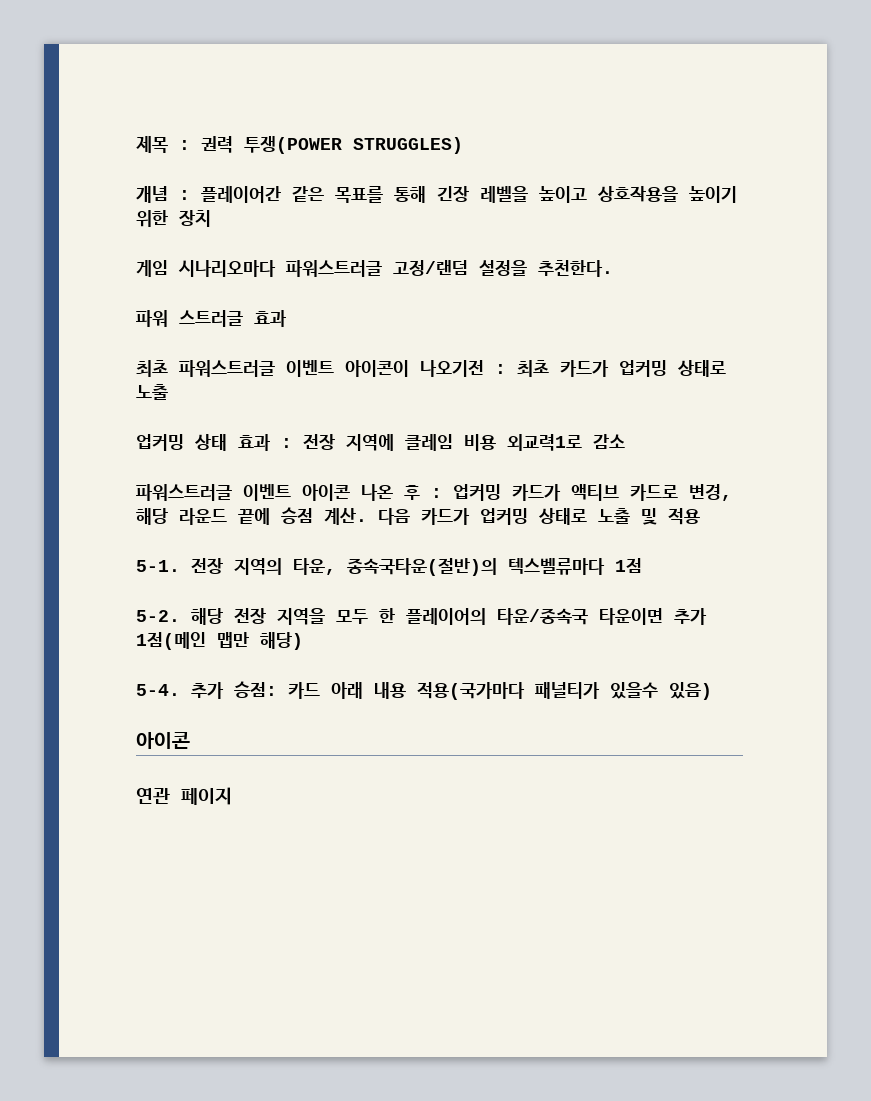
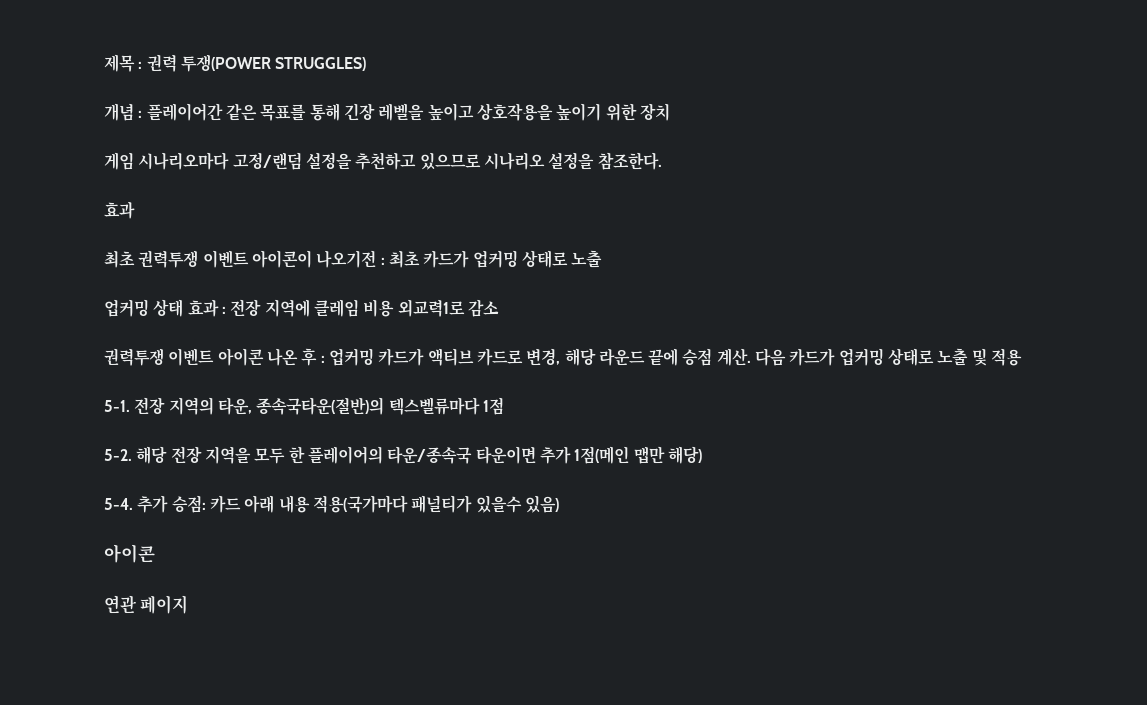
[286,260,382,277] 파워스트러글 -> (230, 161) none
[538,260,613,277] [136,310,243,327] 추천한다. // 파워 스트러글 -> [355,152,662,170] 추천하고 있으므로 시나리오 설정을 참조한다. //
[179,360,275,377] 파워스트러글 -> [138,250,199,268] 권력투쟁
[136,484,232,501] 파워스트러글 -> [104,348,164,366] 권력투쟁

